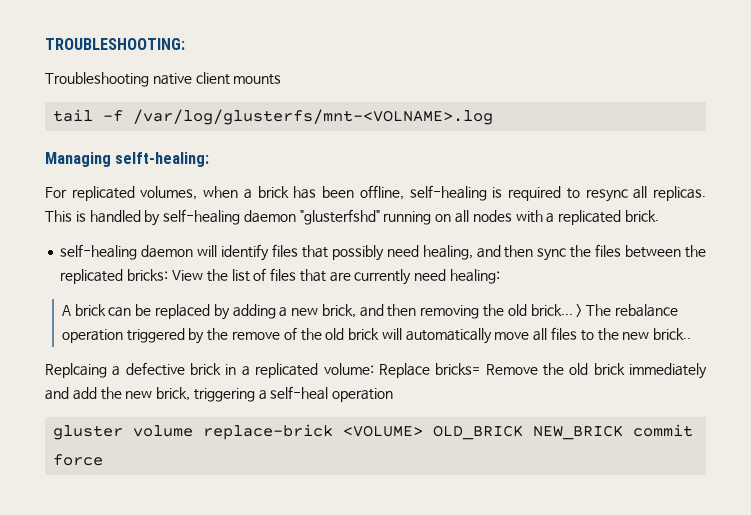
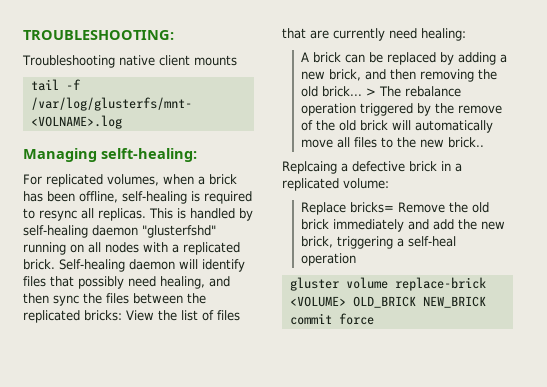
[60,244,138,260] // self-healing -> [59,259,125,272] Self-healing
(374, 369) none -> (389, 183) //

